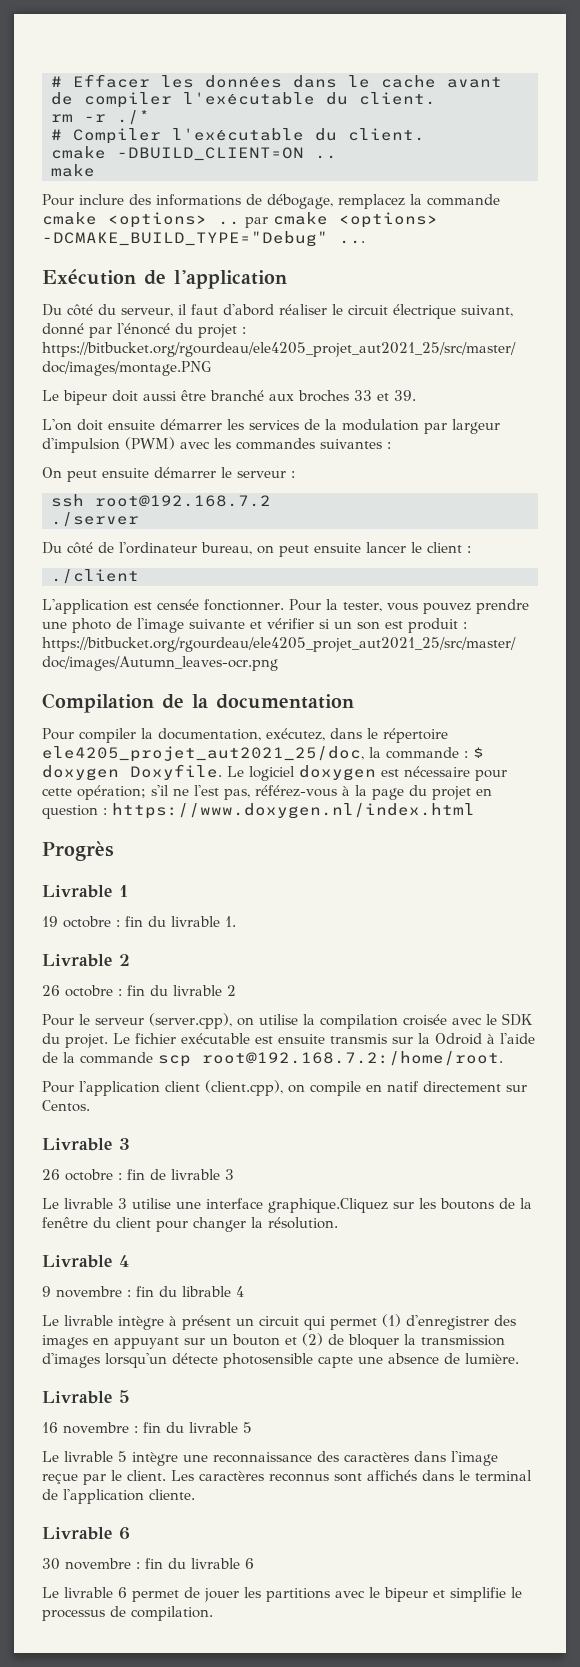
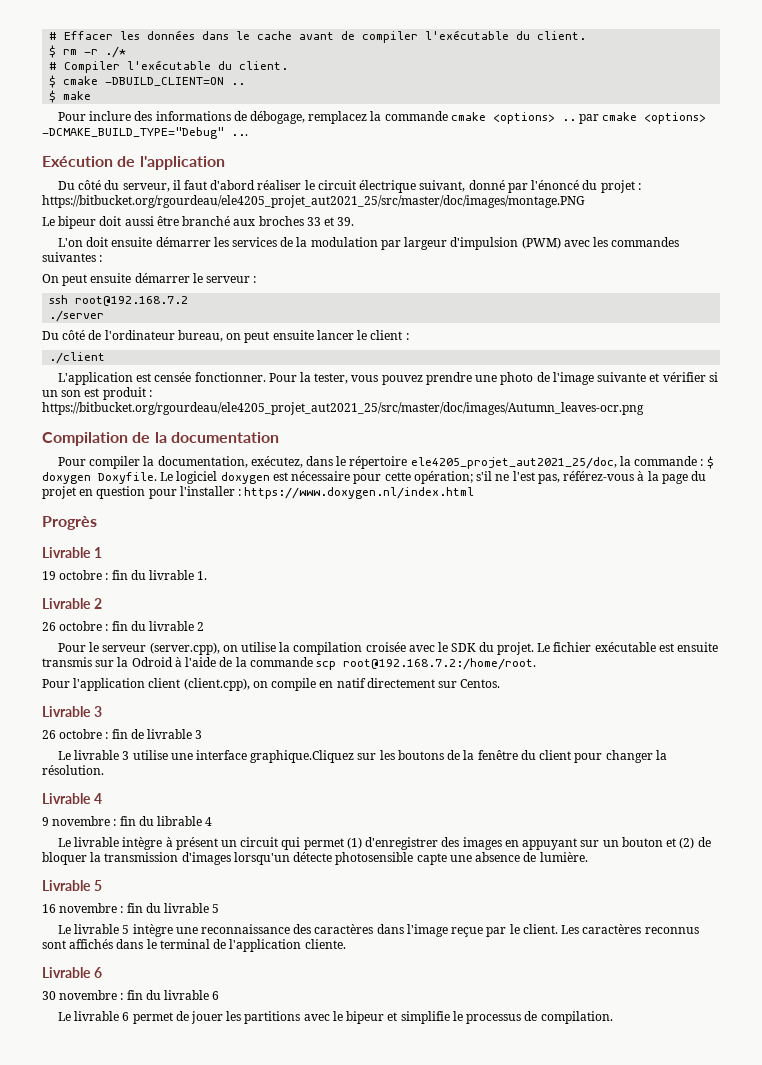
(436, 98) none -> [49,45,57,58] $
(425, 134) none -> [49,75,57,88] $
(337, 157) none -> [49,90,57,103] $
(98, 812) none -> [148,486,235,499] pour l'installer

